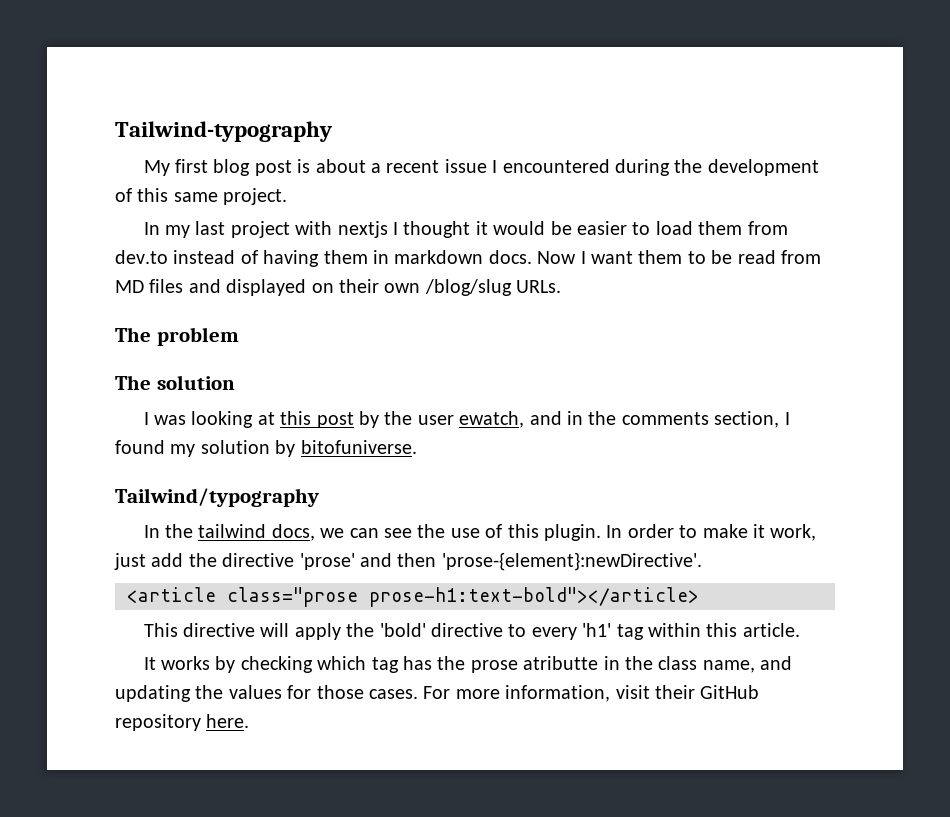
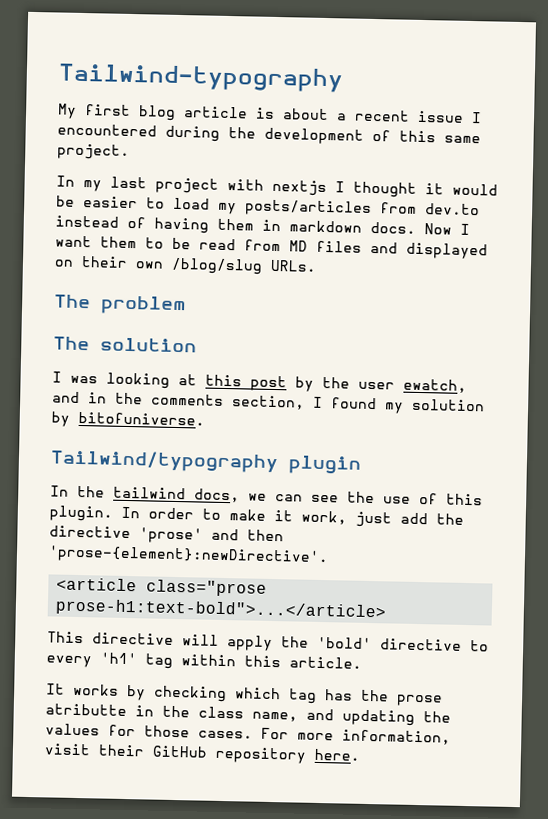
[254,160,292,176] post -> [184,106,248,119] article
[698,221,743,235] them -> [218,199,372,217] my posts/articles
(319, 497) none -> [288,455,362,475] plugin
[369,587,699,607] prose-h1:text-bold"></article> -> [55,598,387,621] prose-h1:text-bold">...</article>

